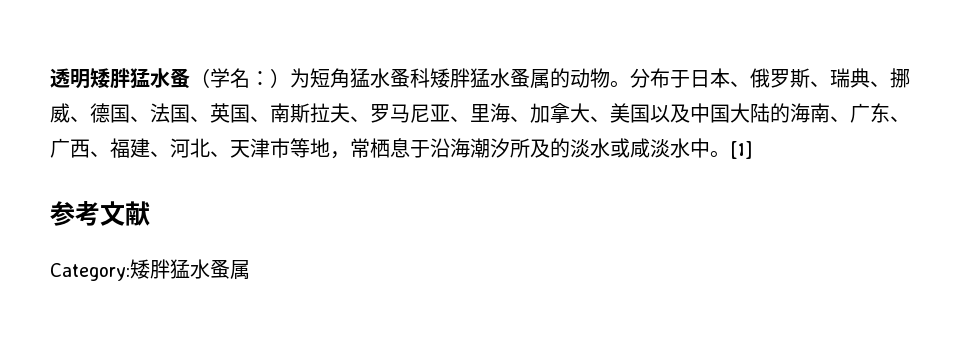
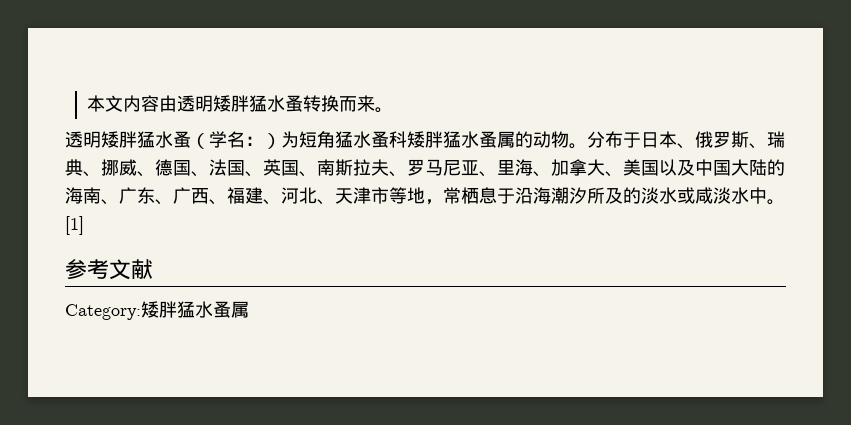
(50, 78) none -> [86,95,393,113] 本文内容由透明矮胖猛水蚤转换而来。 //

